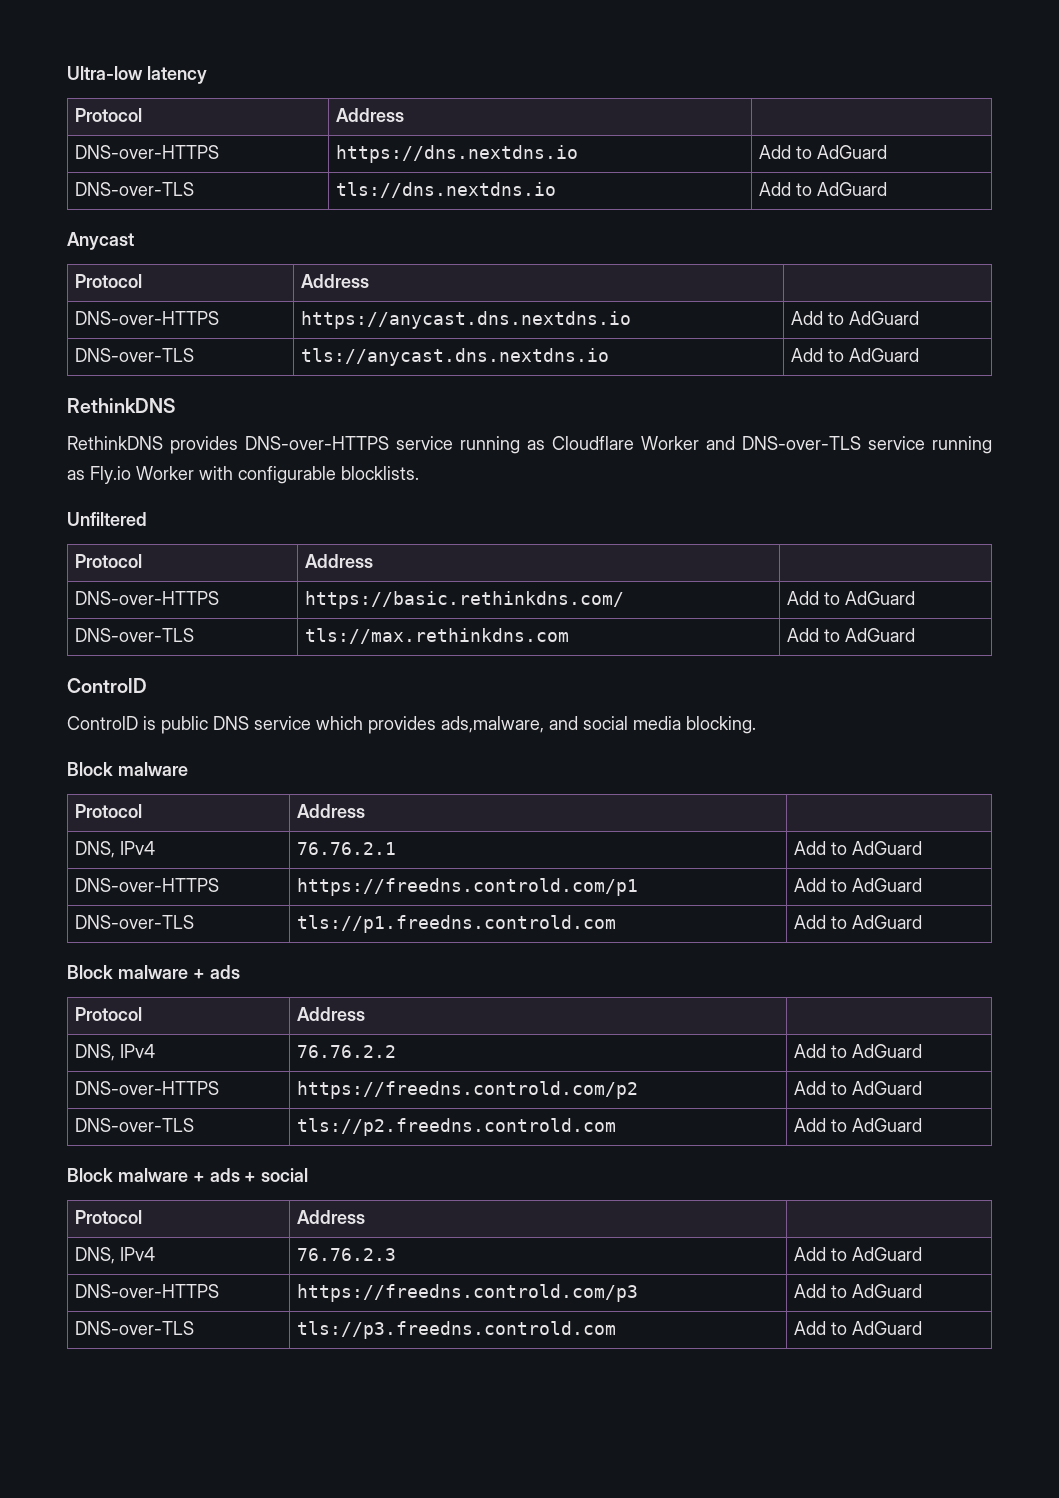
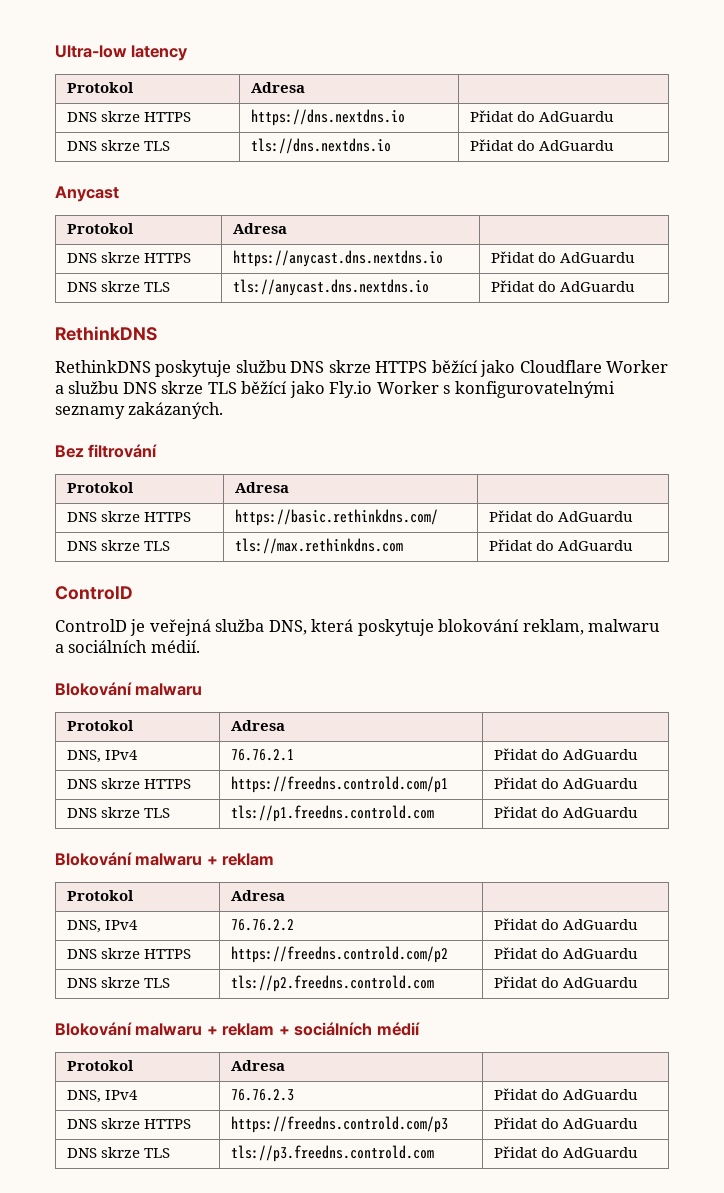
[74,108,142,122] [335,108,404,122] [74,145,219,159] [335,145,578,163] [758,145,887,159] [74,182,194,196] [335,182,556,198] [758,182,887,196] [67,232,134,250] [74,274,142,288] [300,274,369,288] [74,311,219,325] [300,311,631,329] [790,311,919,325] [74,348,194,362] [300,348,609,366] [790,348,919,362] [67,398,175,413] [67,436,992,454] [67,466,419,484] [67,512,147,526] [74,554,142,568] [304,554,373,568] [74,591,219,605] [304,591,624,609] [786,591,915,605] [74,628,194,642] [304,628,569,644] [786,628,915,642] [67,678,147,693] [67,716,756,734] [67,762,188,776] [74,804,142,818] [296,804,365,818] [74,841,155,858] [296,842,396,855] [793,841,922,855] [74,878,219,892] [296,878,638,896] [793,878,922,892] [74,915,194,929] [296,915,616,933] [793,915,922,929] [67,965,240,979] [74,1007,142,1021] [296,1007,365,1021] [74,1044,155,1061] [296,1045,396,1058] [793,1044,922,1058] [74,1081,219,1095] [296,1081,638,1099] [793,1081,922,1095] [74,1118,194,1132] [296,1118,616,1136] [793,1118,922,1132] [67,1168,309,1182] [74,1210,142,1224] [296,1210,365,1224] [74,1247,155,1264] [296,1248,396,1261] [793,1247,922,1261] [74,1284,219,1298] [296,1284,638,1302] [793,1284,922,1298] [74,1321,194,1335] [296,1321,616,1339] [793,1321,922,1335] Protocol | Address | // DNS-over-HTTPS | https://dns.nextdns.io | Add to AdGuard // DNS-over-TLS | tls://dns.nextdns.io | Add to AdGuard // Anycast // Protocol | Address | // DNS-over-HTTPS | https://anycast.dns.nextdns.io | Add to AdGuard // DNS-over-TLS | tls://anycast.dns.nextdns.io | Add to AdGuard // RethinkDNS // RethinkDNS provides DNS-over-HTTPS service running as Cloudflare Worker and DNS-over-TLS service running as Fly.io Worker with configurable blocklists. // Unfiltered // Protocol | Address | // DNS-over-HTTPS | https://basic.rethinkdns.com/ | Add to AdGuard // DNS-over-TLS | tls://max.rethinkdns.com | Add to AdGuard // ControlD // ControlD is public DNS service which provides ads,malware, and social media blocking. // Block malware // Protocol | Address | // DNS, IPv4 | 76.76.2.1 | Add to AdGuard // DNS-over-HTTPS | https://freedns.controld.com/p1 | Add to AdGuard // DNS-over-TLS | tls://p1.freedns.controld.com | Add to AdGuard // Block malware + ads // Protocol | Address | // DNS, IPv4 | 76.76.2.2 | Add to AdGuard // DNS-over-HTTPS | https://freedns.controld.com/p2 | Add to AdGuard // DNS-over-TLS | tls://p2.freedns.controld.com | Add to AdGuard // Block malware + ads + social // Protocol | Address | // DNS, IPv4 | 76.76.2.3 | Add to AdGuard // DNS-over-HTTPS | https://freedns.controld.com/p3 | Add to AdGuard // DNS-over-TLS | tls://p3.freedns.controld.com | Add to AdGuard -> [66,82,134,93] [250,82,305,93] [66,111,191,122] [250,109,405,126] [469,110,614,122] [66,140,170,151] [250,138,391,154] [469,139,614,151] [55,186,119,202] [66,223,134,234] [232,223,287,234] [66,252,191,263] [232,250,443,267] [490,251,635,263] [66,281,170,292] [232,279,429,296] [490,280,635,292] [55,326,157,341] [55,360,669,377] [55,381,615,398] [55,402,224,419] [55,444,158,458] [66,482,134,493] [234,482,289,493] [66,511,191,522] [234,509,438,526] [488,510,633,522] [66,540,170,551] [234,538,403,554] [488,539,633,551] [55,586,133,600] [55,619,661,636] [55,640,200,653] [55,682,203,696] [66,720,134,731] [230,720,285,731] [66,750,138,763] [230,749,294,761] [493,748,638,760] [66,778,191,789] [230,776,448,793] [493,777,638,789] [66,807,170,818] [230,805,434,822] [493,806,638,818] [55,852,275,866] [66,890,134,901] [230,890,285,901] [66,920,138,933] [230,919,294,931] [493,918,638,930] [66,948,191,959] [230,946,448,963] [493,947,638,959] [66,977,170,988] [230,975,434,992] [493,976,638,988] [55,1022,420,1036] [66,1060,134,1071] [230,1060,285,1071] [66,1090,138,1103] [230,1089,294,1101] [493,1088,638,1100] [66,1118,191,1129] [230,1116,448,1133] [493,1117,638,1129] [66,1147,170,1158] [230,1145,434,1162] [493,1146,638,1158] Protokol | Adresa | // DNS skrze HTTPS | https://dns.nextdns.io | Přidat do AdGuardu // DNS skrze TLS | tls://dns.nextdns.io | Přidat do AdGuardu // Anycast // Protokol | Adresa | // DNS skrze HTTPS | https://anycast.dns.nextdns.io | Přidat do AdGuardu // DNS skrze TLS | tls://anycast.dns.nextdns.io | Přidat do AdGuardu // RethinkDNS // RethinkDNS poskytuje službu DNS skrze HTTPS běžící jako Cloudflare Worker a službu DNS skrze TLS běžící jako Fly.io Worker s konfigurovatelnými seznamy zakázaných. // Bez filtrování // Protokol | Adresa | // DNS skrze HTTPS | https://basic.rethinkdns.com/ | Přidat do AdGuardu // DNS skrze TLS | tls://max.rethinkdns.com | Přidat do AdGuardu // ControlD // ControlD je veřejná služba DNS, která poskytuje blokování reklam, malwaru a sociálních médií. // Blokování malwaru // Protokol | Adresa | // DNS, IPv4 | 76.76.2.1 | Přidat do AdGuardu // DNS skrze HTTPS | https://freedns.controld.com/p1 | Přidat do AdGuardu // DNS skrze TLS | tls://p1.freedns.controld.com | Přidat do AdGuardu // Blokování malwaru + reklam // Protokol | Adresa | // DNS, IPv4 | 76.76.2.2 | Přidat do AdGuardu // DNS skrze HTTPS | https://freedns.controld.com/p2 | Přidat do AdGuardu // DNS skrze TLS | tls://p2.freedns.controld.com | Přidat do AdGuardu // Blokování malwaru + reklam + sociálních médií // Protokol | Adresa | // DNS, IPv4 | 76.76.2.3 | Přidat do AdGuardu // DNS skrze HTTPS | https://freedns.controld.com/p3 | Přidat do AdGuardu // DNS skrze TLS | tls://p3.freedns.controld.com | Přidat do AdGuardu

